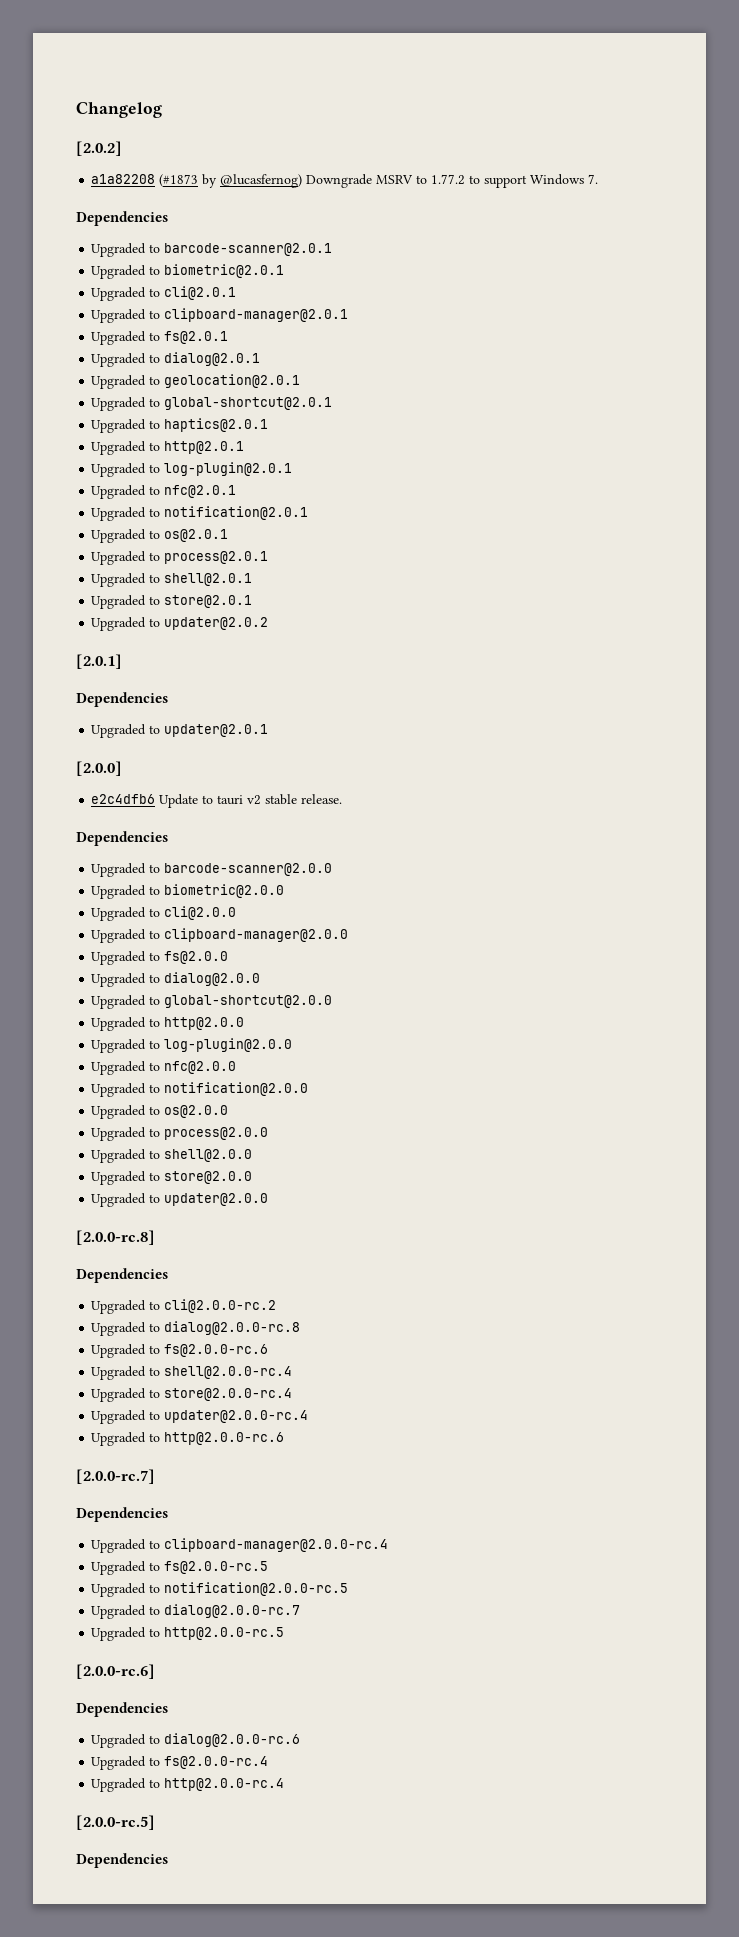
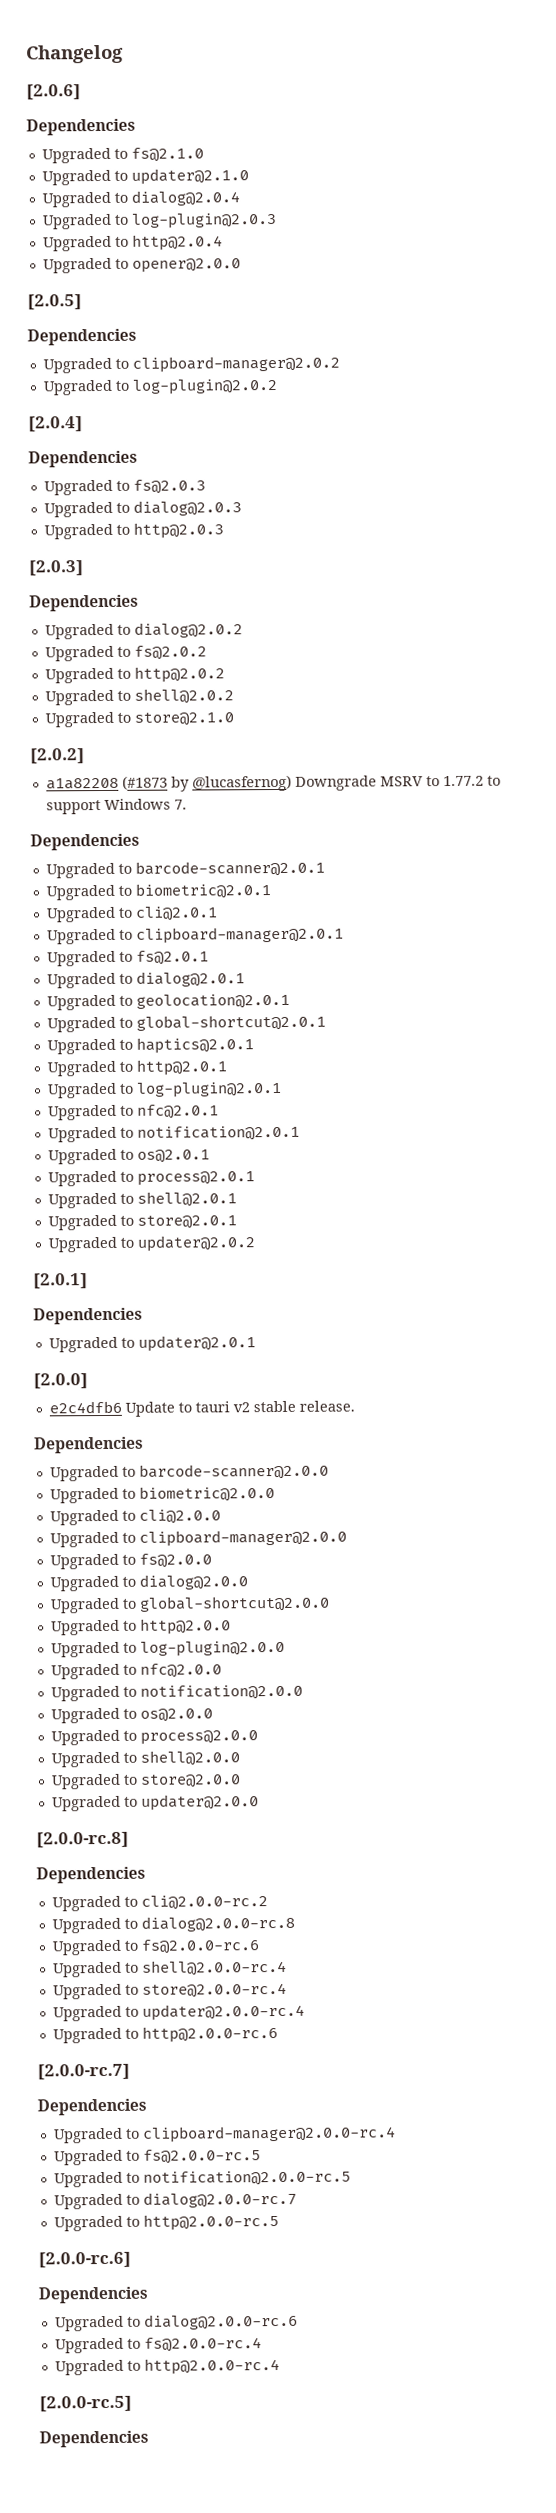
(162, 110) none -> [26,84,81,101] [26,118,136,136] [41,147,204,164] [41,168,249,186] [41,190,240,208] [41,212,277,230] [42,234,223,252] [42,257,241,274] [27,294,82,311] [27,328,137,346] [42,355,340,374] [42,378,278,396] [28,416,83,433] [28,450,138,468] [43,479,206,496] [43,500,242,518] [43,522,224,540] [28,560,84,577] [29,594,139,612] [44,622,243,640] [44,645,207,662] [44,666,225,684] [44,688,234,706] [44,711,234,728] // [2.0.6] // Dependencies // Upgraded to fs@2.1.0 // Upgraded to updater@2.1.0 // Upgraded to dialog@2.0.4 // Upgraded to log-plugin@2.0.3 // Upgraded to http@2.0.4 // Upgraded to opener@2.0.0 // [2.0.5] // Dependencies // Upgraded to clipboard-manager@2.0.2 // Upgraded to log-plugin@2.0.2 // [2.0.4] // Dependencies // Upgraded to fs@2.0.3 // Upgraded to dialog@2.0.3 // Upgraded to http@2.0.3 // [2.0.3] // Dependencies // Upgraded to dialog@2.0.2 // Upgraded to fs@2.0.2 // Upgraded to http@2.0.2 // Upgraded to shell@2.0.2 // Upgraded to store@2.1.0

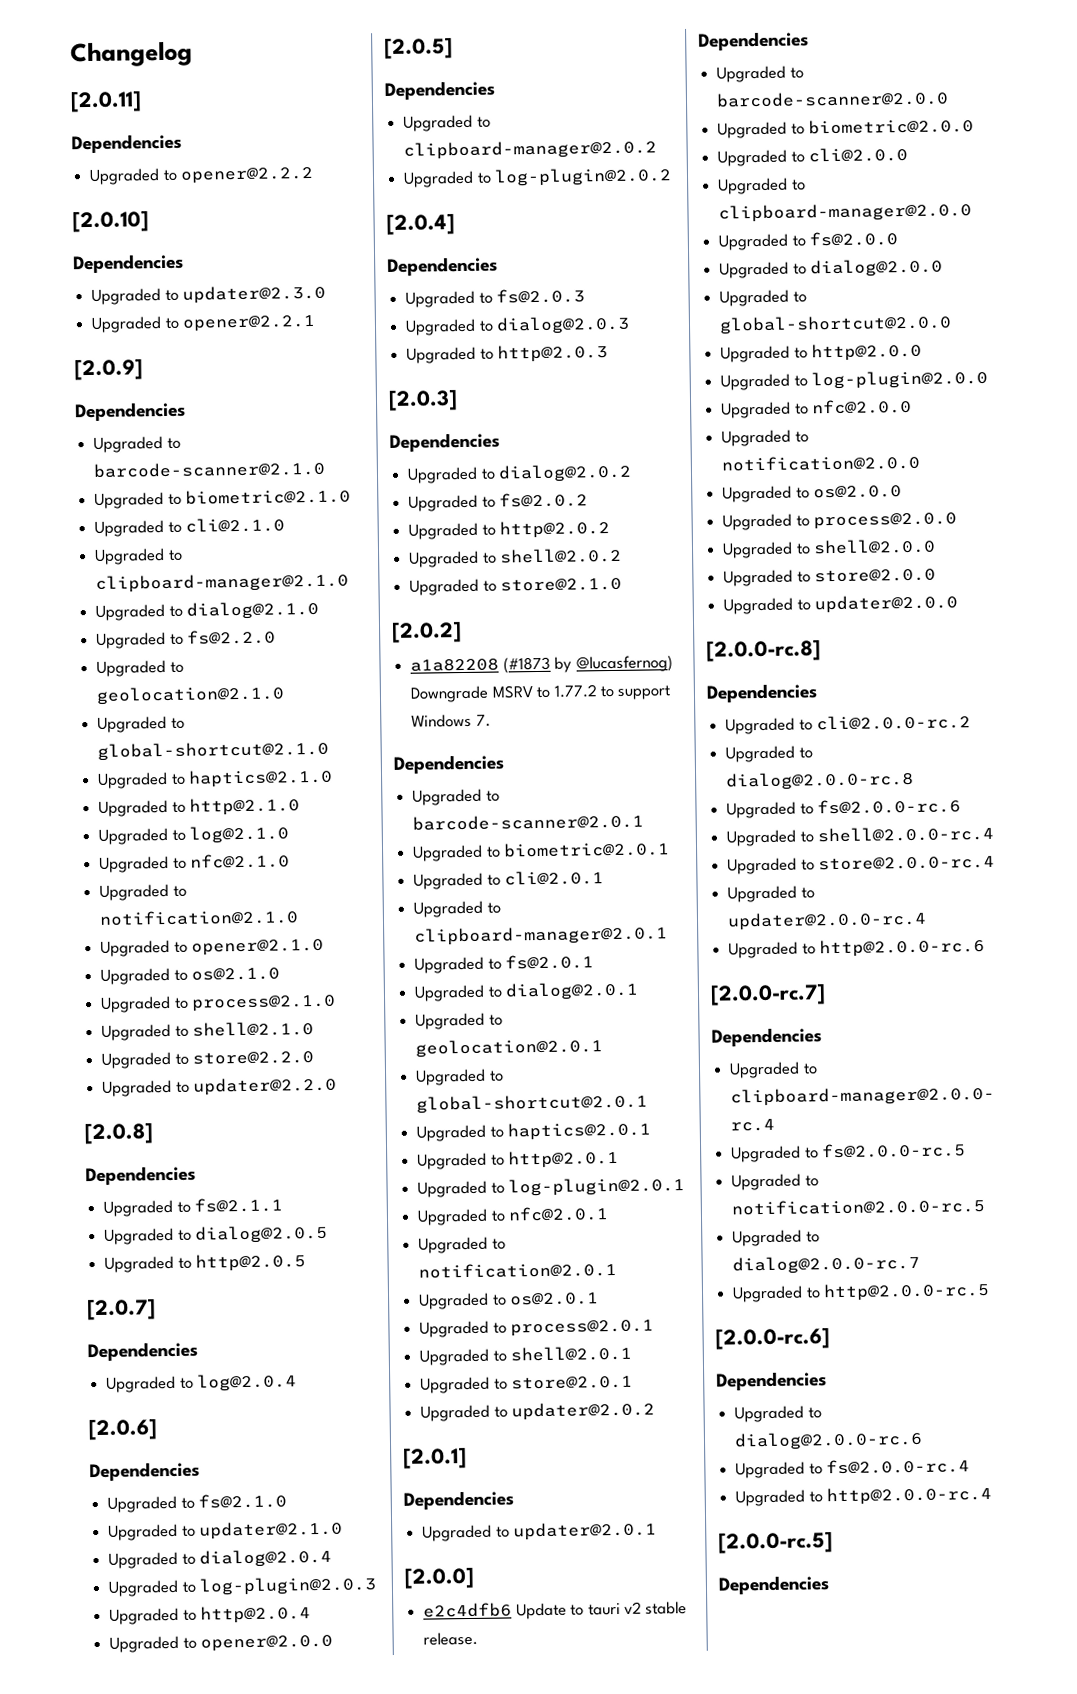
(124, 54) none -> [70,90,142,113] [71,133,182,154] [89,166,315,185] [72,210,149,233] [73,253,184,274] [91,284,327,305] [91,314,317,333] [74,358,143,381] [74,401,186,422] [93,436,181,453] [93,460,326,478] [94,488,352,509] [94,517,286,537] [94,547,183,565] [95,572,350,593] [95,600,320,621] [96,629,277,649] [96,659,184,677] [96,685,286,705] [97,715,185,733] [97,740,330,761] [97,768,334,789] [98,797,301,817] [98,825,290,845] [99,853,291,873] [99,883,187,901] [99,909,300,926] [100,938,325,957] [100,967,281,985] [100,994,337,1013] [101,1021,315,1041] [101,1051,315,1069] [102,1076,338,1097] [84,1122,153,1145] [85,1165,196,1186] [103,1197,284,1217] [104,1224,329,1245] [104,1253,307,1273] [87,1298,156,1321] [87,1341,198,1362] [106,1373,298,1393] // [2.0.11] // Dependencies // Upgraded to opener@2.2.2 // [2.0.10] // Dependencies // Upgraded to updater@2.3.0 // Upgraded to opener@2.2.1 // [2.0.9] // Dependencies // Upgraded to barcode-scanner@2.1.0 // Upgraded to biometric@2.1.0 // Upgraded to cli@2.1.0 // Upgraded to clipboard-manager@2.1.0 // Upgraded to dialog@2.1.0 // Upgraded to fs@2.2.0 // Upgraded to geolocation@2.1.0 // Upgraded to global-shortcut@2.1.0 // Upgraded to haptics@2.1.0 // Upgraded to http@2.1.0 // Upgraded to log@2.1.0 // Upgraded to nfc@2.1.0 // Upgraded to notification@2.1.0 // Upgraded to opener@2.1.0 // Upgraded to os@2.1.0 // Upgraded to process@2.1.0 // Upgraded to shell@2.1.0 // Upgraded to store@2.2.0 // Upgraded to updater@2.2.0 // [2.0.8] // Dependencies // Upgraded to fs@2.1.1 // Upgraded to dialog@2.0.5 // Upgraded to http@2.0.5 // [2.0.7] // Dependencies // Upgraded to log@2.0.4

